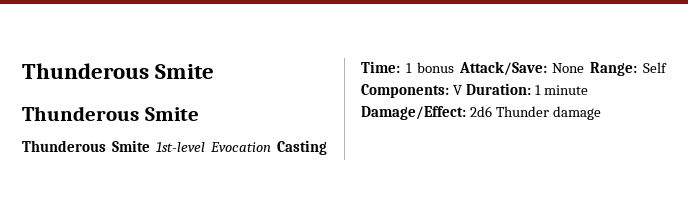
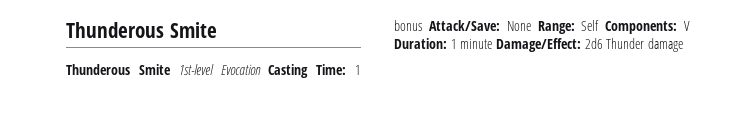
[22,63,215,79] [22,106,199,121] [22,140,150,152] Thunderous Smite // Thunderous Smite // Thunderous Smite -> [66,22,217,38] [66,64,171,75] Thunderous Smite // Thunderous Smite

